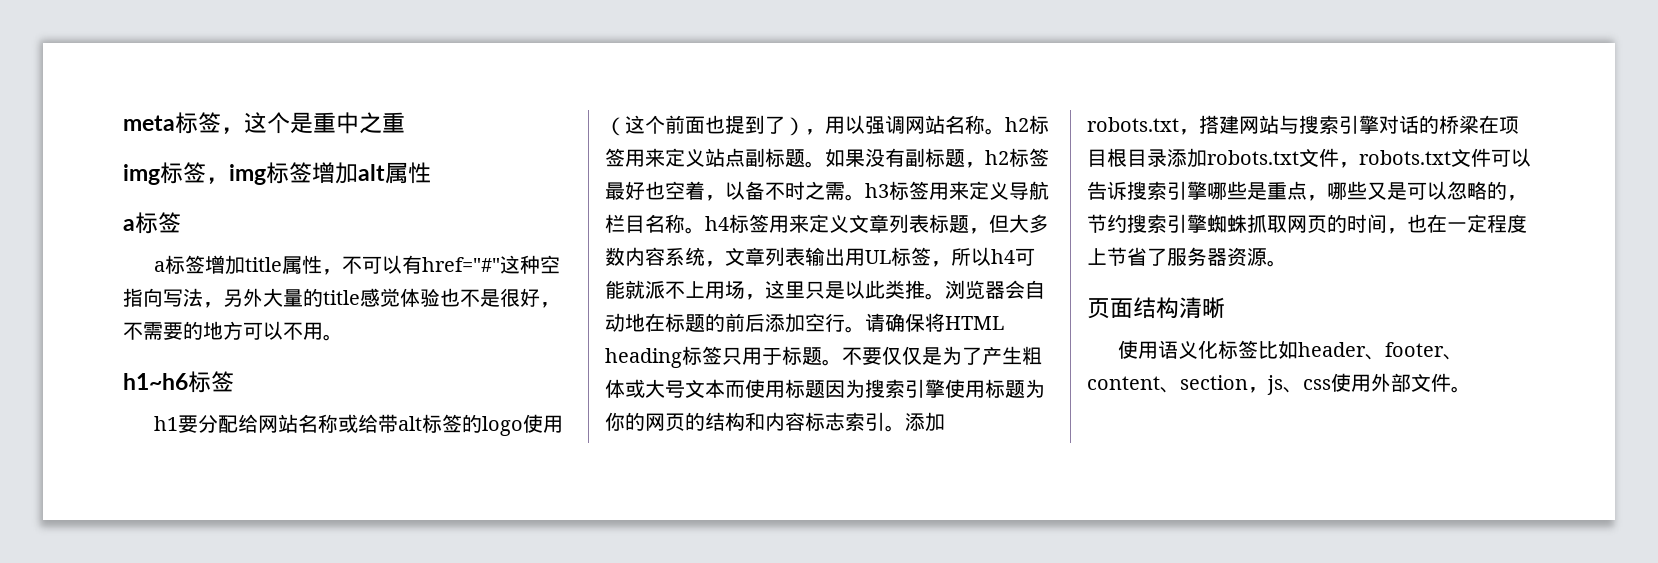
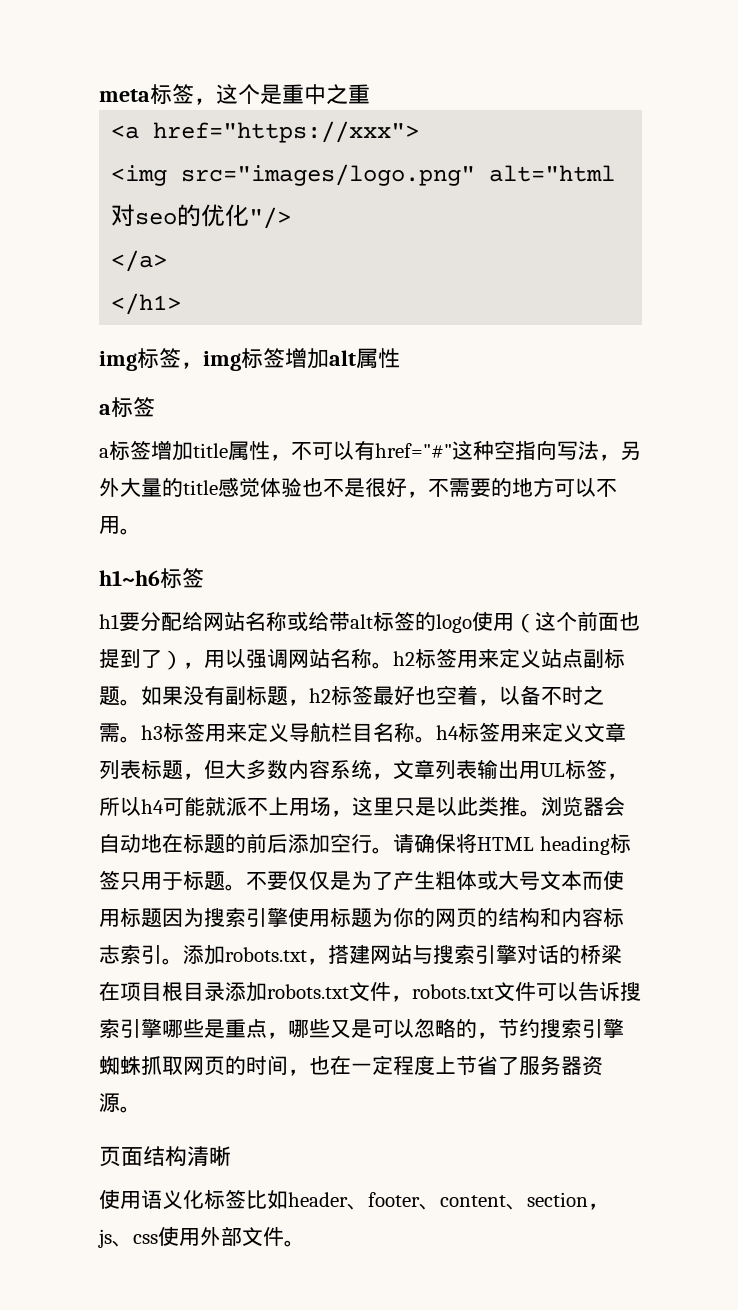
(405, 122) none -> [111,121,420,143] [111,164,616,186] [111,204,292,229] [111,250,168,272] [111,293,182,315] // <a href="https://xxx"> // <img src="images/logo.png" alt="html对seo的优化"/> // </a> // </h1>

